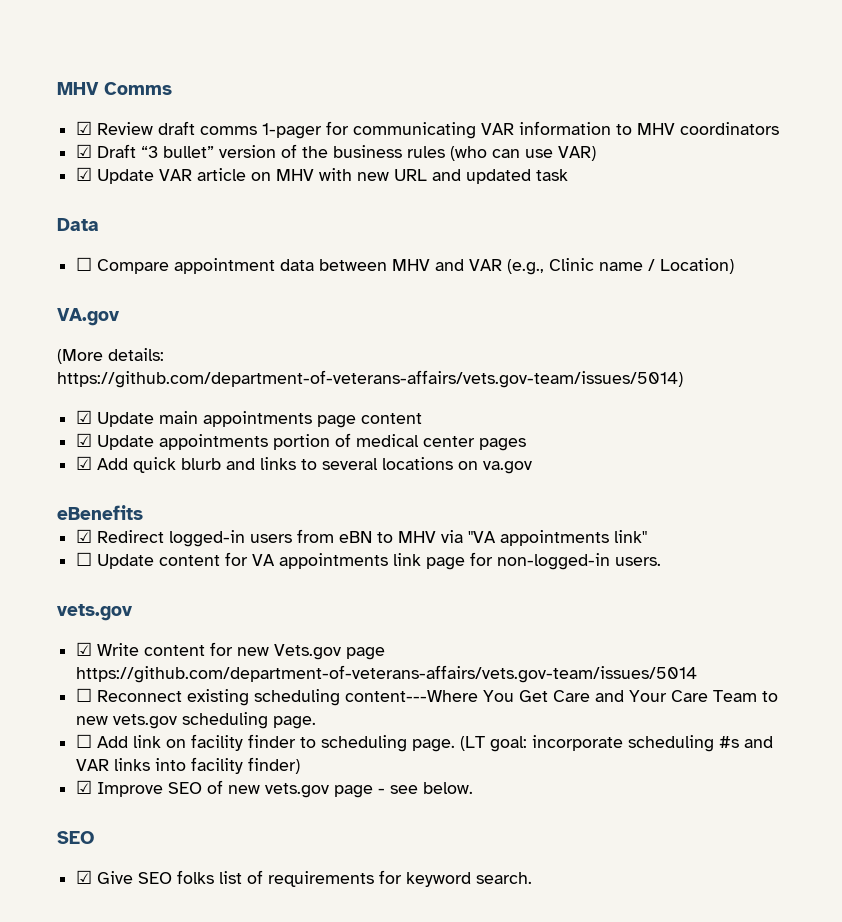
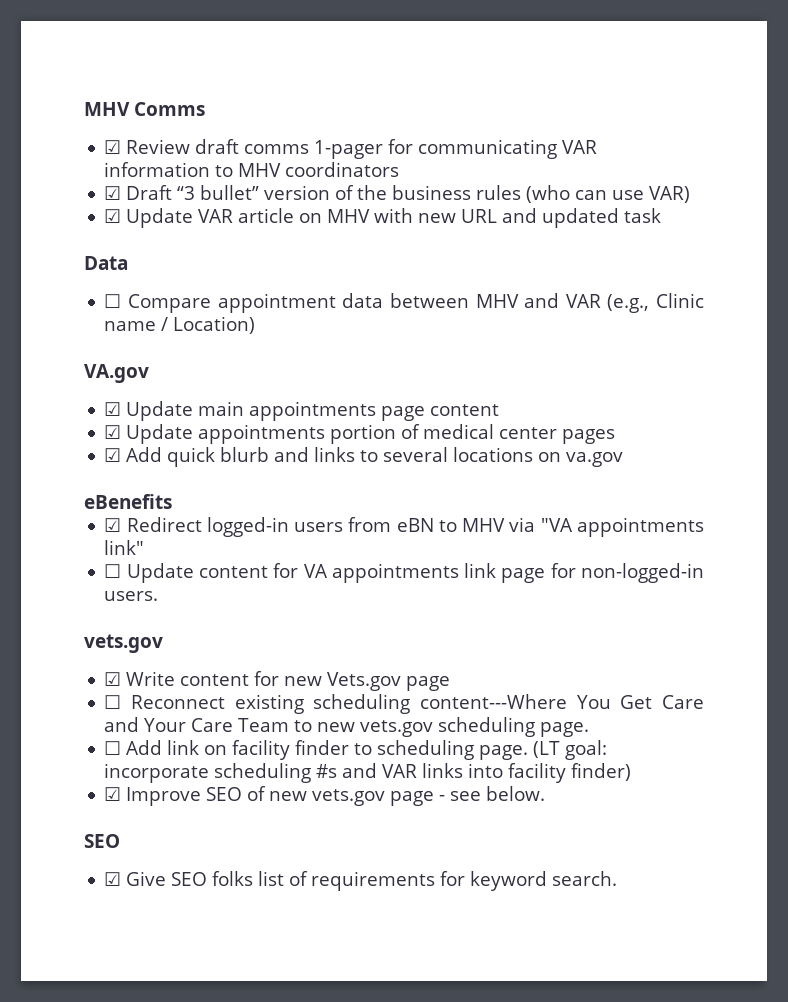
[57,348,164,364] [57,370,683,388] // (More details: https://github.com/department-of-veterans-affairs/vets.gov-team/issues/5014) -> (149, 373) none
[76,665,698,683] https://github.com/department-of-veterans-affairs/vets.gov-team/issues/5014 -> (451, 683) none

